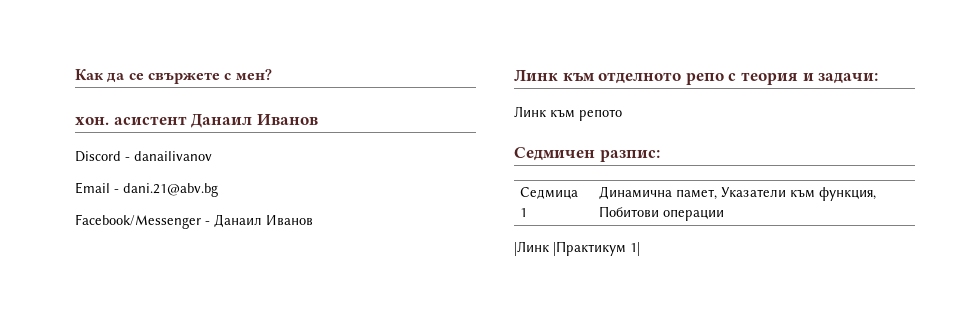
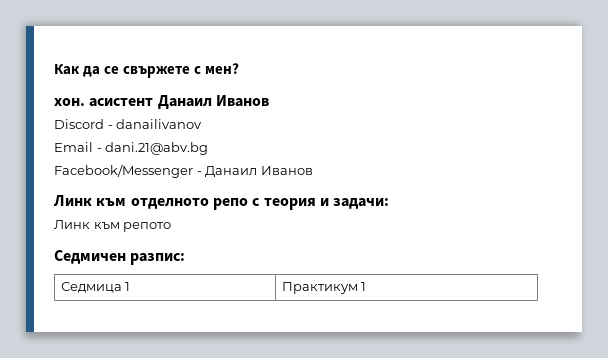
[599,186,877,201] [599,206,725,221] [514,241,640,256] Динамична памет, Указатели към функция, Побитови операции // |Линк |Практикум 1| -> [281,282,367,294] Практикум 1

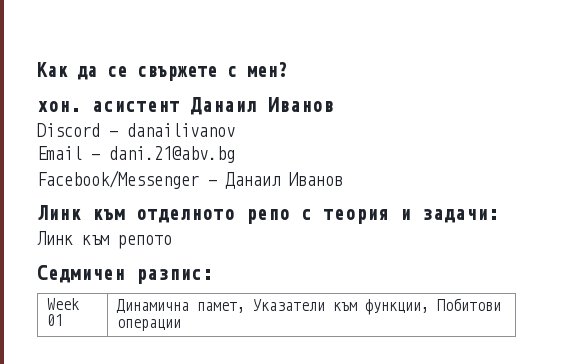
[60,282,131,293] [281,282,367,294] Седмица 1 | Практикум 1 -> [47,298,80,310] [47,314,64,326] [116,298,502,315] [117,319,182,331] Week 01 | Динамична памет, Указатели към функции, Побитови операции

